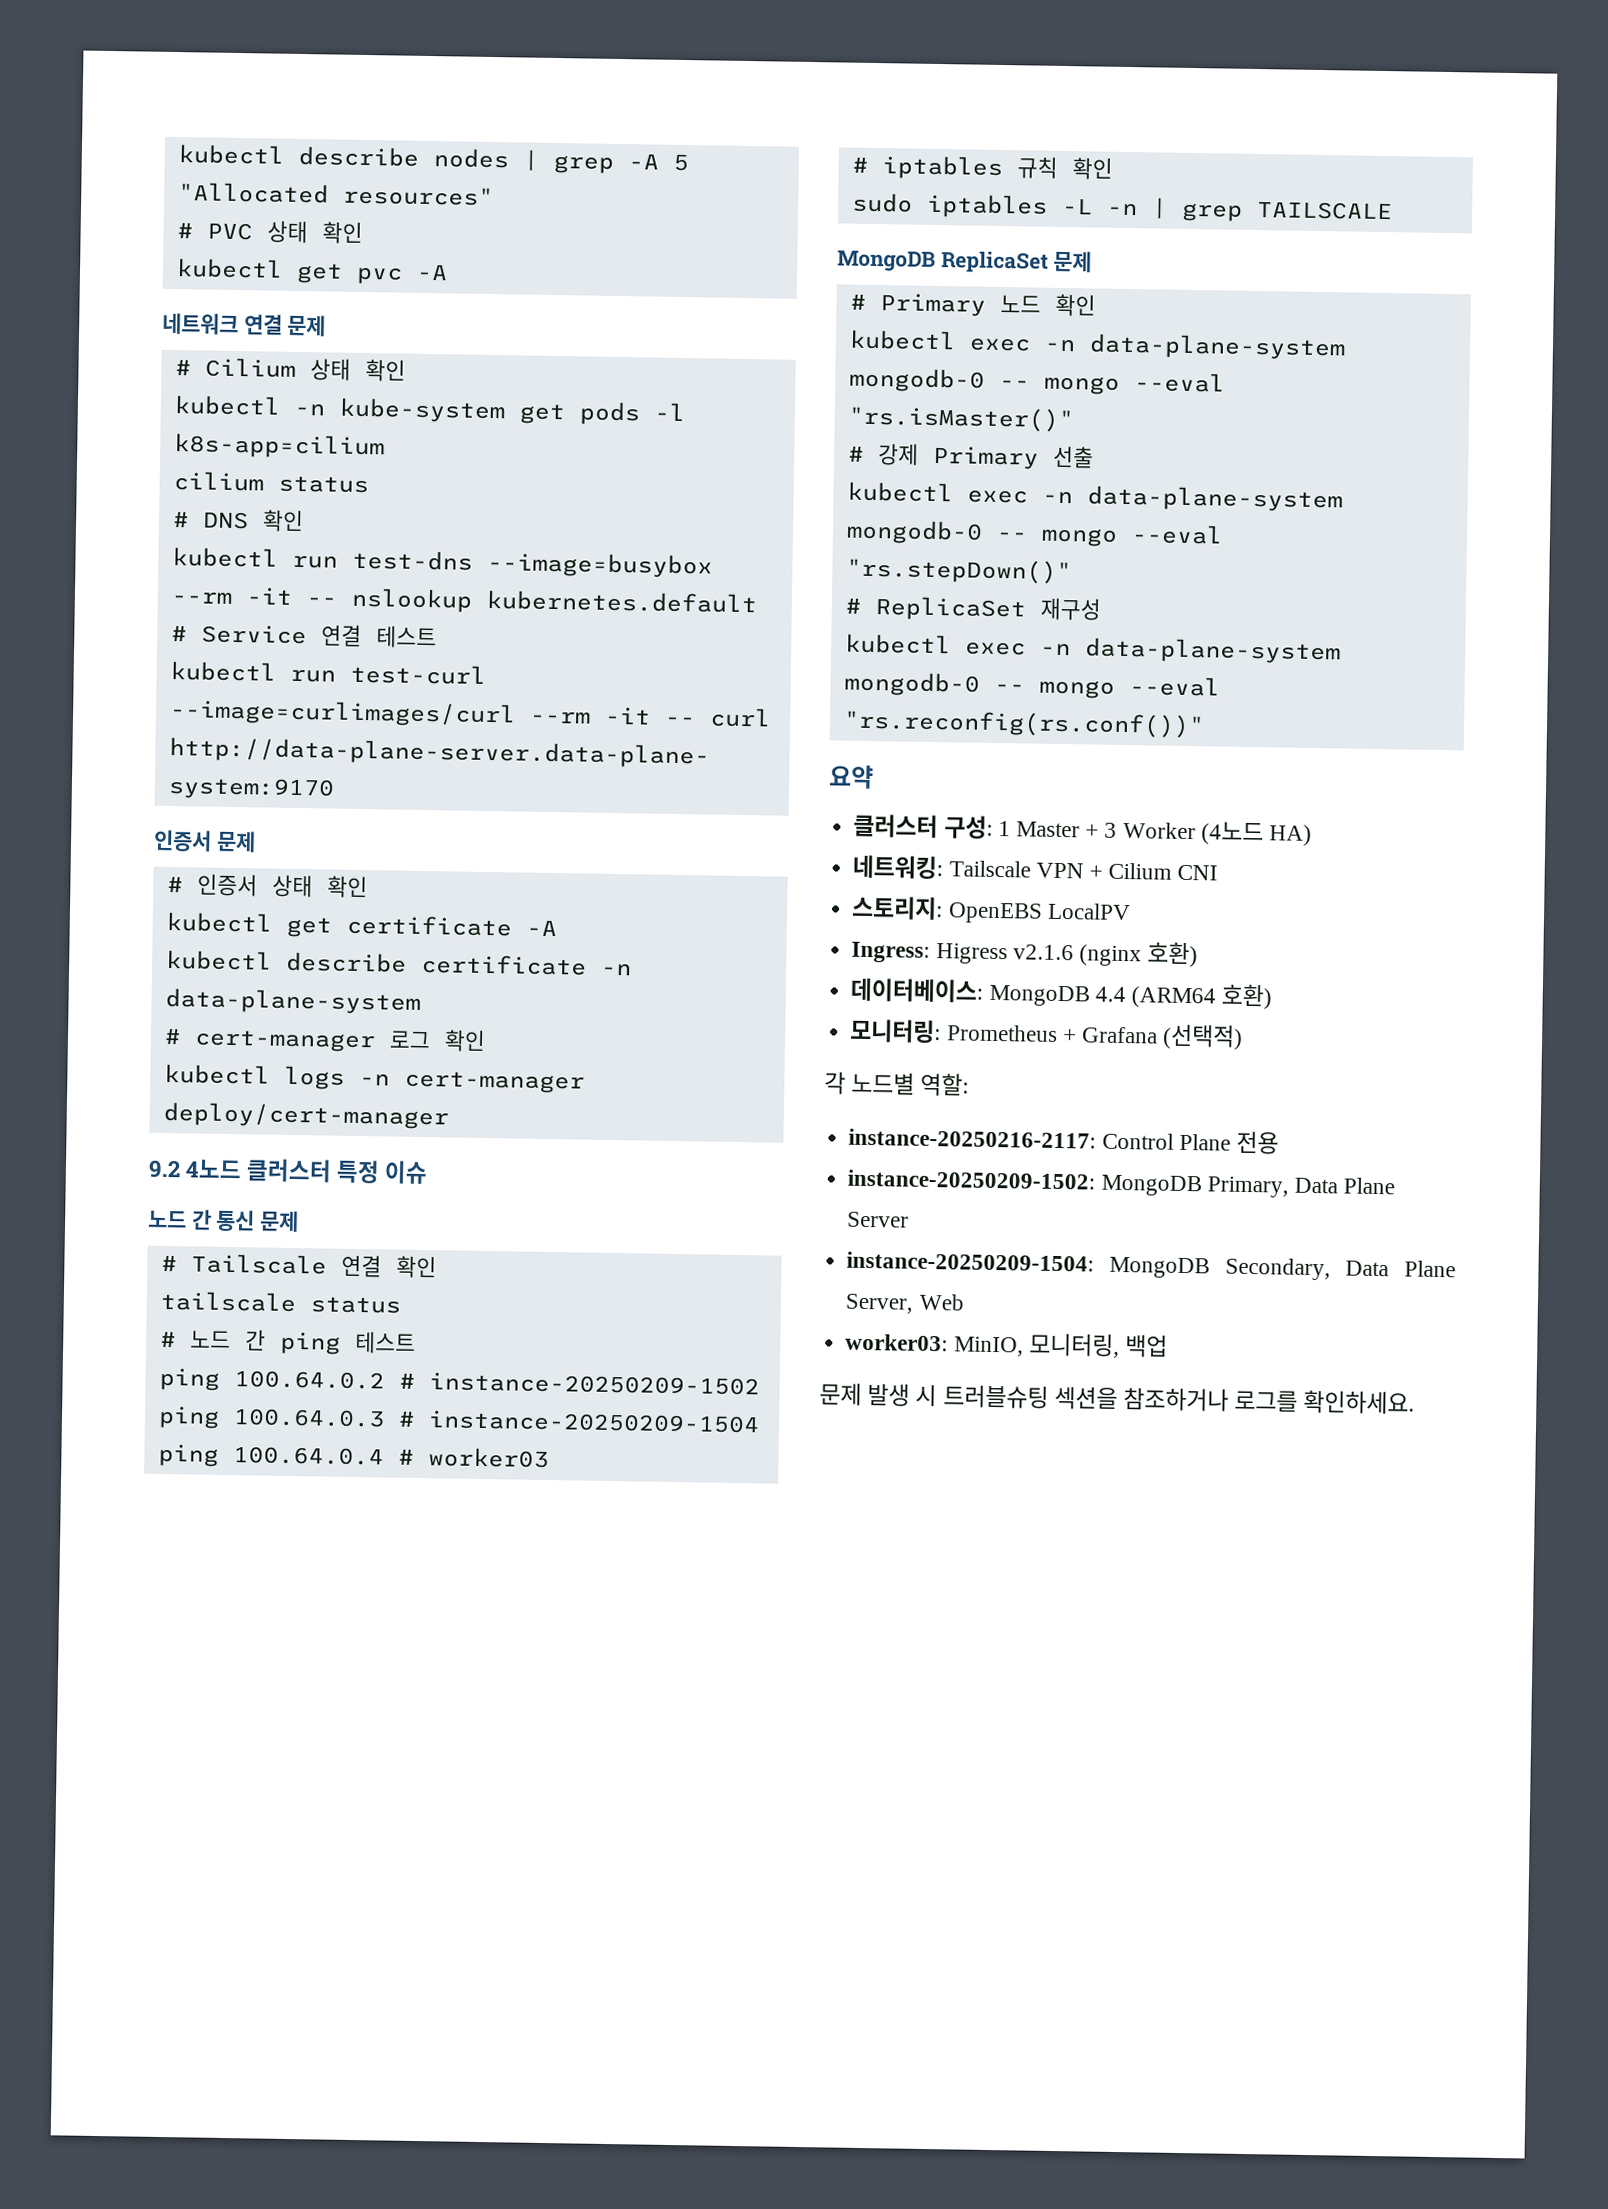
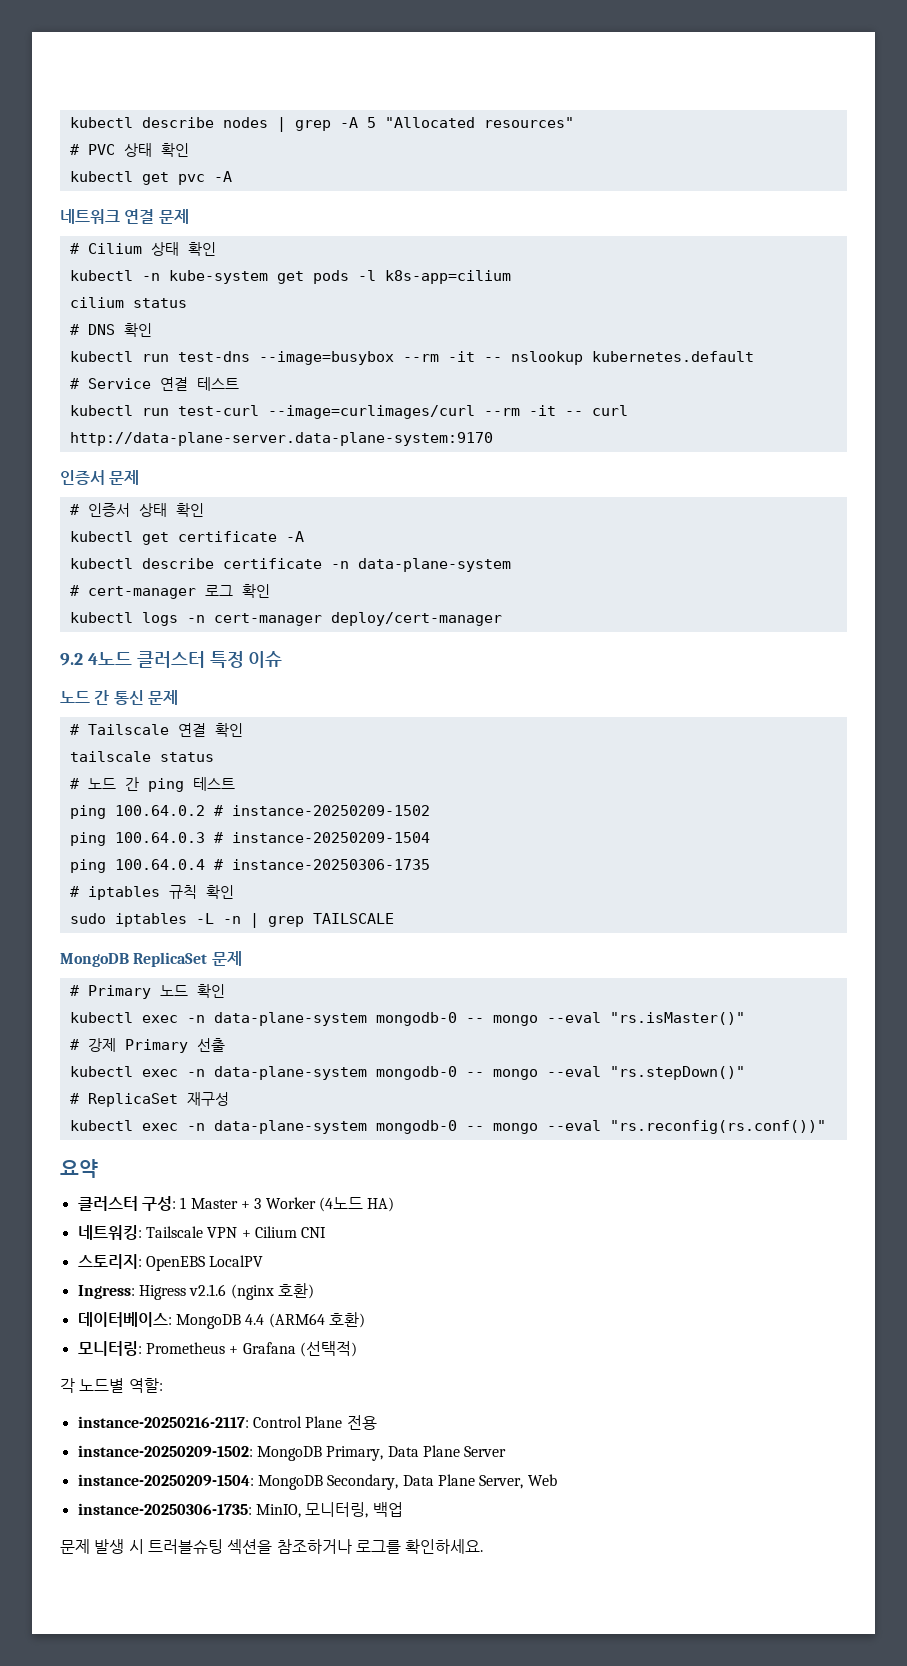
[427,1447,549,1469] worker03 -> [231,859,430,870] instance-20250306-1735
[845,1333,949,1352] worker03: -> [77,1503,252,1515] instance-20250306-1735:

